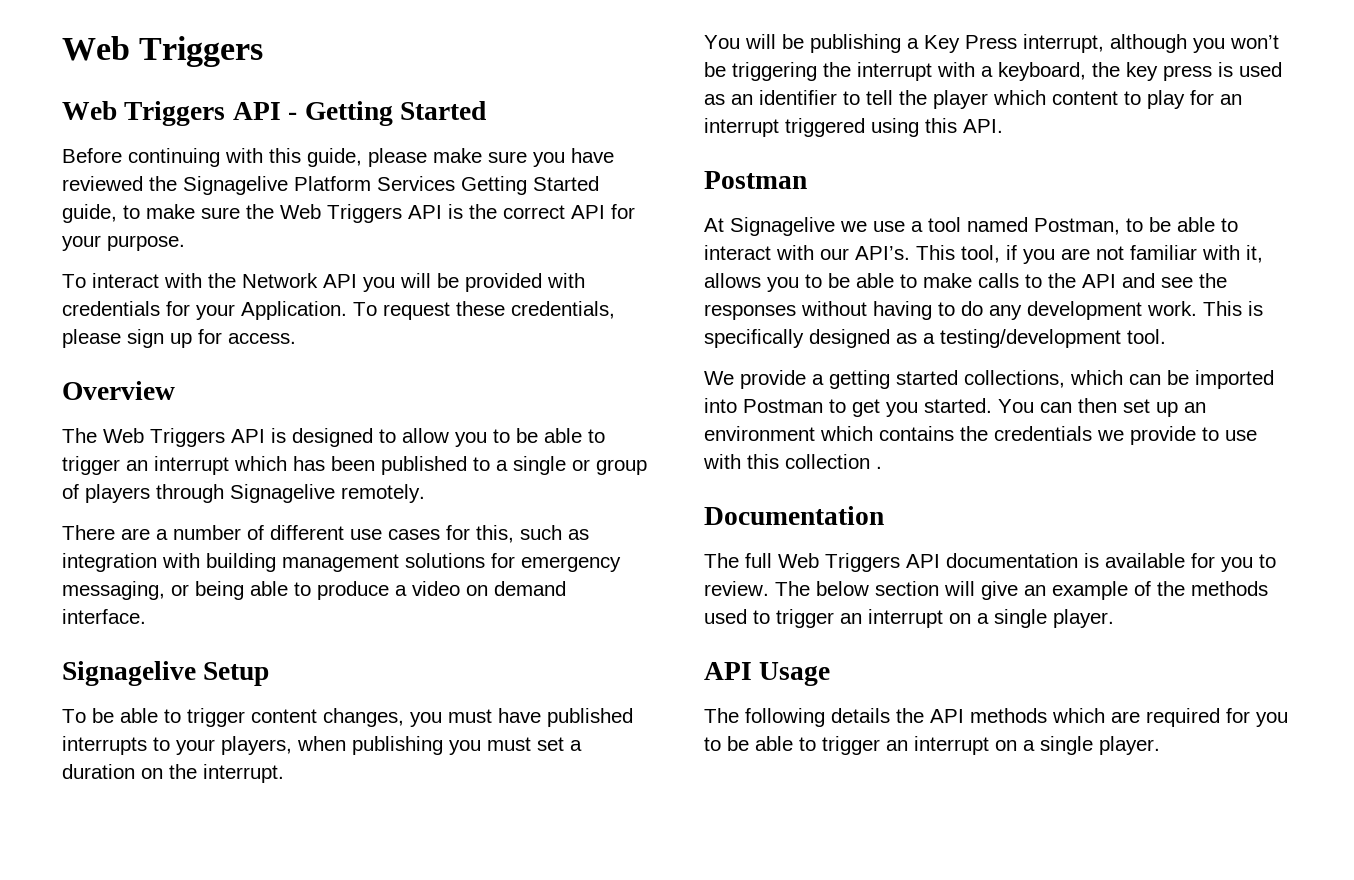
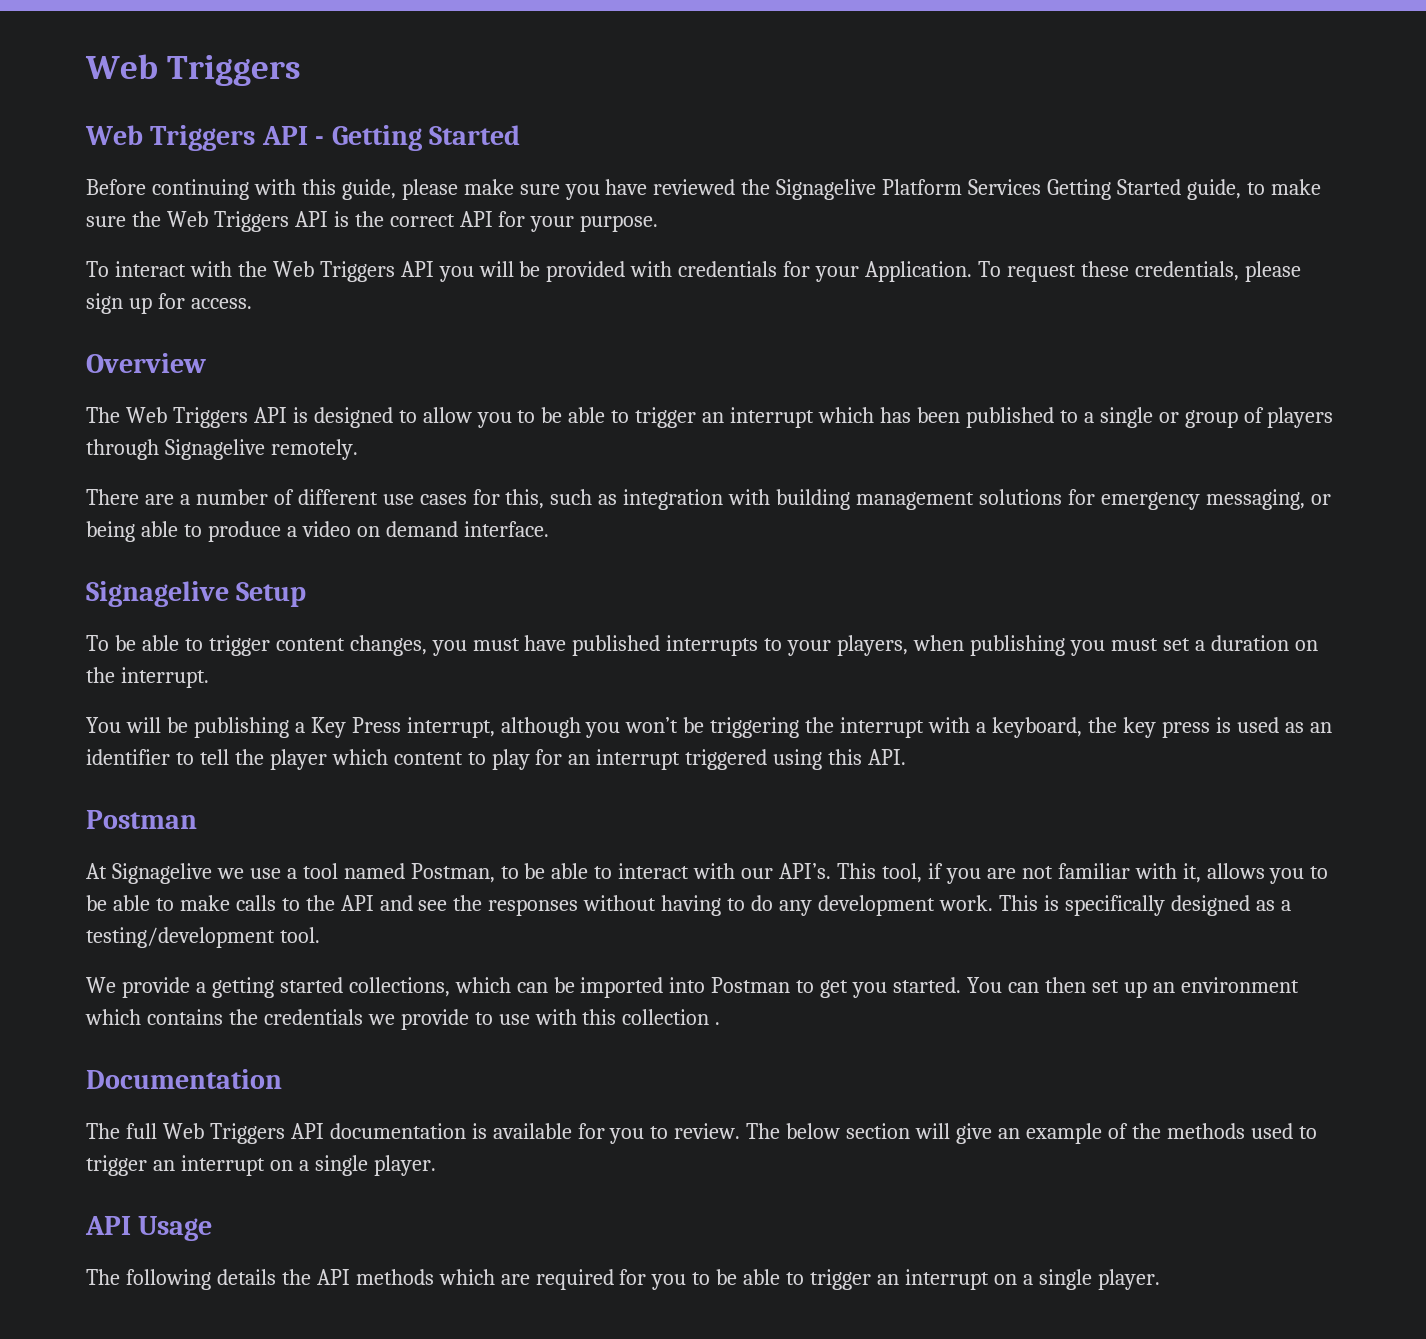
[242,273,318,288] Network -> [272,261,395,282] Web Triggers

